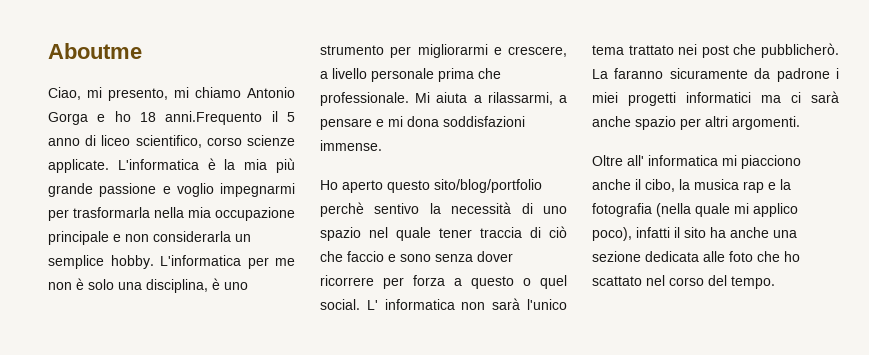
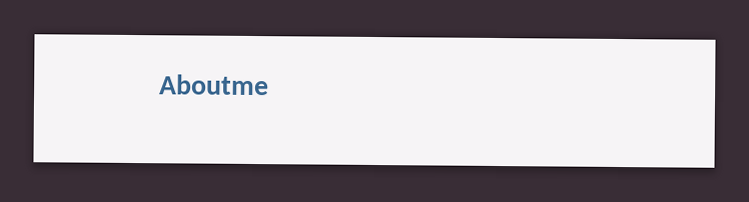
[48,87,295,101] [48,111,295,125] [48,135,295,148] [48,158,296,173] [48,183,295,197] [48,207,295,221] [48,231,251,245] [48,255,295,269] [48,278,248,293] [320,44,567,58] [320,68,501,82] [320,92,567,106] [320,116,525,130] [320,140,382,151] [320,179,542,193] [320,202,567,217] [320,226,567,241] [320,251,513,262] [320,275,567,289] [320,298,567,310] [592,43,839,58] [592,68,839,82] [592,91,839,106] [592,116,800,130] [592,155,801,169] [592,179,791,193] [592,203,798,217] [592,227,797,241] [592,251,800,262] [592,275,775,289] // Ciao, mi presento, mi chiamo Antonio Gorga e ho 18 anni.Frequento il 5 anno di liceo scientifico, corso scienze applicate. L'informatica è la mia più grande passione e voglio impegnarmi per trasformarla nella mia occupazione principale e non considerarla un semplice hobby. L'informatica per me non è solo una disciplina, è uno strumento per migliorarmi e crescere, a livello personale prima che professionale. Mi aiuta a rilassarmi, a pensare e mi dona soddisfazioni immense. // Ho aperto questo sito/blog/portfolio perchè sentivo la necessità di uno spazio nel quale tener traccia di ciò che faccio e sono senza dover ricorrere per forza a questo o quel social. L' informatica non sarà l'unico tema trattato nei post che pubblicherò. La faranno sicuramente da padrone i miei progetti informatici ma ci sarà anche spazio per altri argomenti. // Oltre all' informatica mi piacciono anche il cibo, la musica rap e la fotografia (nella quale mi applico poco), infatti il sito ha anche una sezione dedicata alle foto che ho scattato nel corso del tempo. -> (269, 85) none

